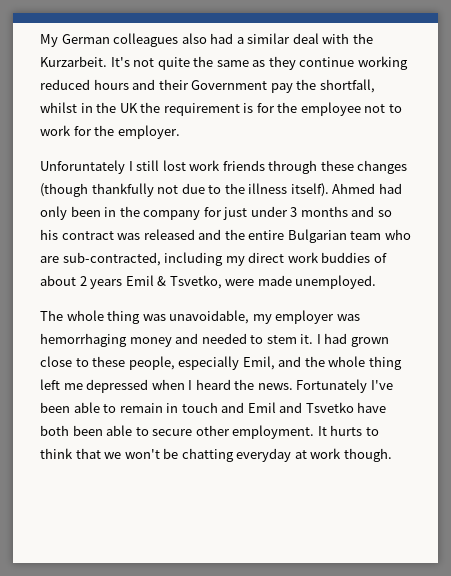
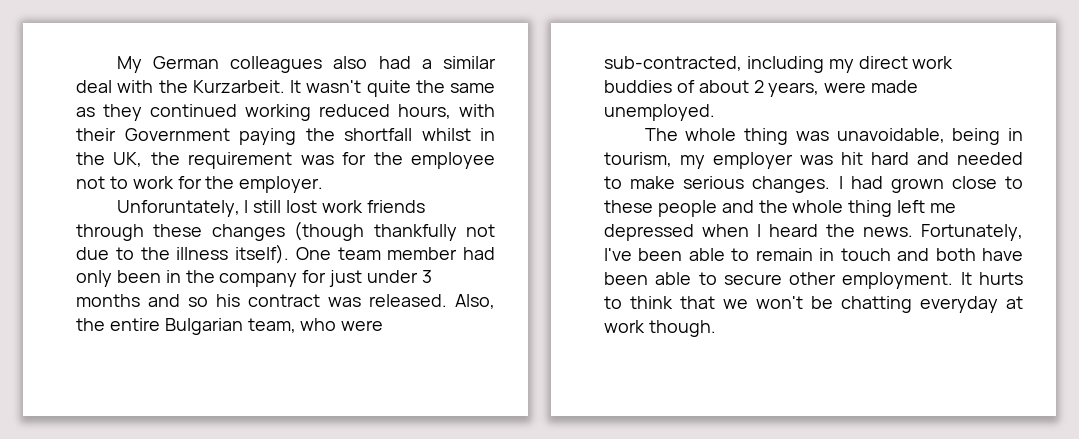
[110,57,155,67] It's not -> [290,80,362,93] It wasn't
[299,57,355,67] continue -> [150,104,237,117] continued
[93,79,375,93] hours and their Government pay the shortfall, -> [398,104,495,119] [76,128,412,145] hours, with their Government paying the shortfall
[119,103,138,113] UK -> [113,152,143,167] UK,
[243,103,254,113] is -> [300,155,334,165] was
[40,160,125,174] Unforuntately -> [116,200,240,217] Unforuntately,
[332,183,376,194] Ahmed -> [295,247,458,260] One team member
[143,229,222,240] released and -> [369,294,495,309] released. Also,
[350,229,411,240] [40,256,59,263] team who are -> [247,318,384,333] team, who were
[90,275,222,289] years Emil & Tsvetko, -> [768,82,820,97] years,
(250, 317) none -> [952,128,1023,145] [604,152,672,167] being in tourism,
[40,333,172,347] hemorrhaging money -> [841,152,909,165] hit hard
[266,334,314,344] stem it. -> [630,176,831,193] make serious changes.
[128,356,275,370] people, especially Emil, -> [657,200,717,217] people
[296,379,368,393] Fortunately -> [921,224,1023,241] Fortunately,
[247,402,387,413] [40,425,69,436] Emil and Tsvetko have both -> [935,248,1023,261] both have

